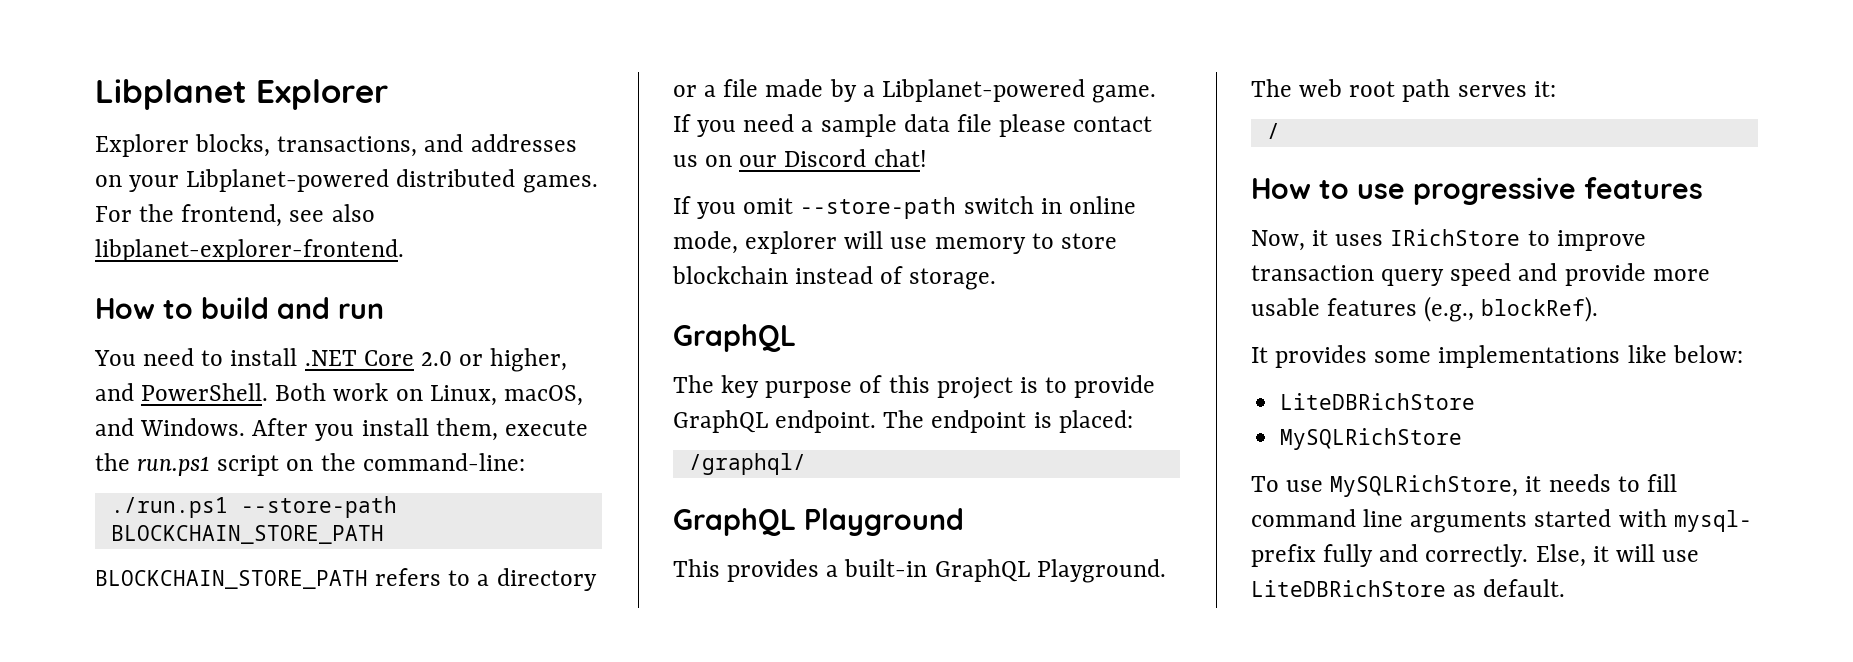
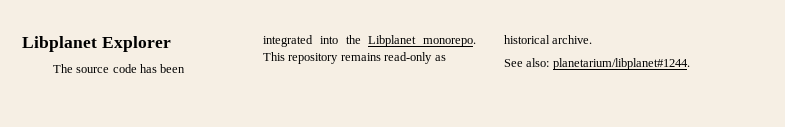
[95,134,577,157] [95,169,598,193] [95,204,375,227] [95,239,404,262] [95,297,384,319] [94,348,568,372] [95,383,583,406] [95,418,588,441] [95,453,525,476] [110,496,397,518] [110,525,384,544] [95,568,597,591] [673,79,1157,103] [673,114,1153,137] [673,149,927,167] [673,196,1136,219] [673,231,1117,254] [672,266,997,290] [673,324,796,352] [673,375,1156,399] [673,410,1133,433] [688,453,806,475] [673,508,964,536] [673,559,1166,583] [1251,79,1556,102] [1266,123,1280,139] [1251,177,1703,205] [1251,229,1646,251] [1251,263,1710,286] [1251,296,1599,322] [1251,345,1743,368] [1280,393,1476,410] [1280,428,1463,450] [1251,474,1677,497] [1251,509,1752,533] [1251,544,1700,567] [1251,579,1566,597] Explorer blocks, transactions, and addresses on your Libplanet-powered distributed games. For the frontend, see also libplanet-explorer-frontend. // How to build and run // You need to install .NET Core 2.0 or higher, and PowerShell. Both work on Linux, macOS, and Windows. After you install them, execute the run.ps1 script on the command-line: // ./run.ps1 --store-path BLOCKCHAIN_STORE_PATH // BLOCKCHAIN_STORE_PATH refers to a directory or a file made by a Libplanet-powered game. If you need a sample data file please contact us on our Discord chat! // If you omit --store-path switch in online mode, explorer will use memory to store blockchain instead of storage. // GraphQL // The key purpose of this project is to provide GraphQL endpoint. The endpoint is placed: // /graphql/ // GraphQL Playground // This provides a built-in GraphQL Playground. The web root path serves it: // / // How to use progressive features // Now, it uses IRichStore to improve transaction query speed and provide more usable features (e.g., blockRef). // It provides some implementations like below: // LiteDBRichStore // MySQLRichStore // To use MySQLRichStore, it needs to fill command line arguments started with mysql- prefix fully and correctly. Else, it will use LiteDBRichStore as default. -> [52,64,186,73] [263,35,476,47] [263,52,446,64] [504,35,593,44] [504,58,690,70] The source code has been integrated into the Libplanet monorepo. This repository remains read-only as historical archive. // See also: planetarium/libplanet#1244.

